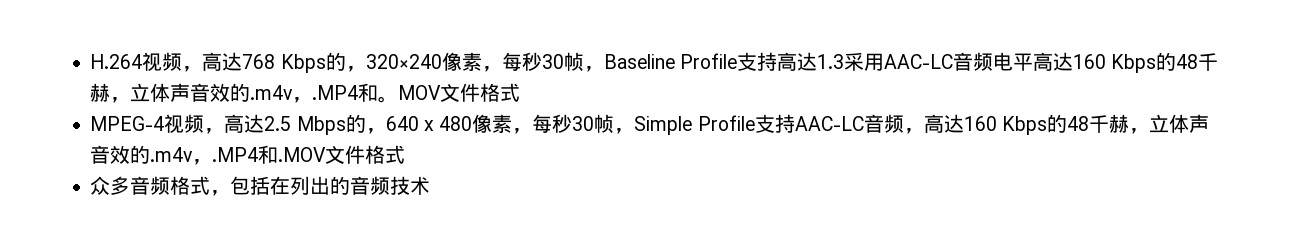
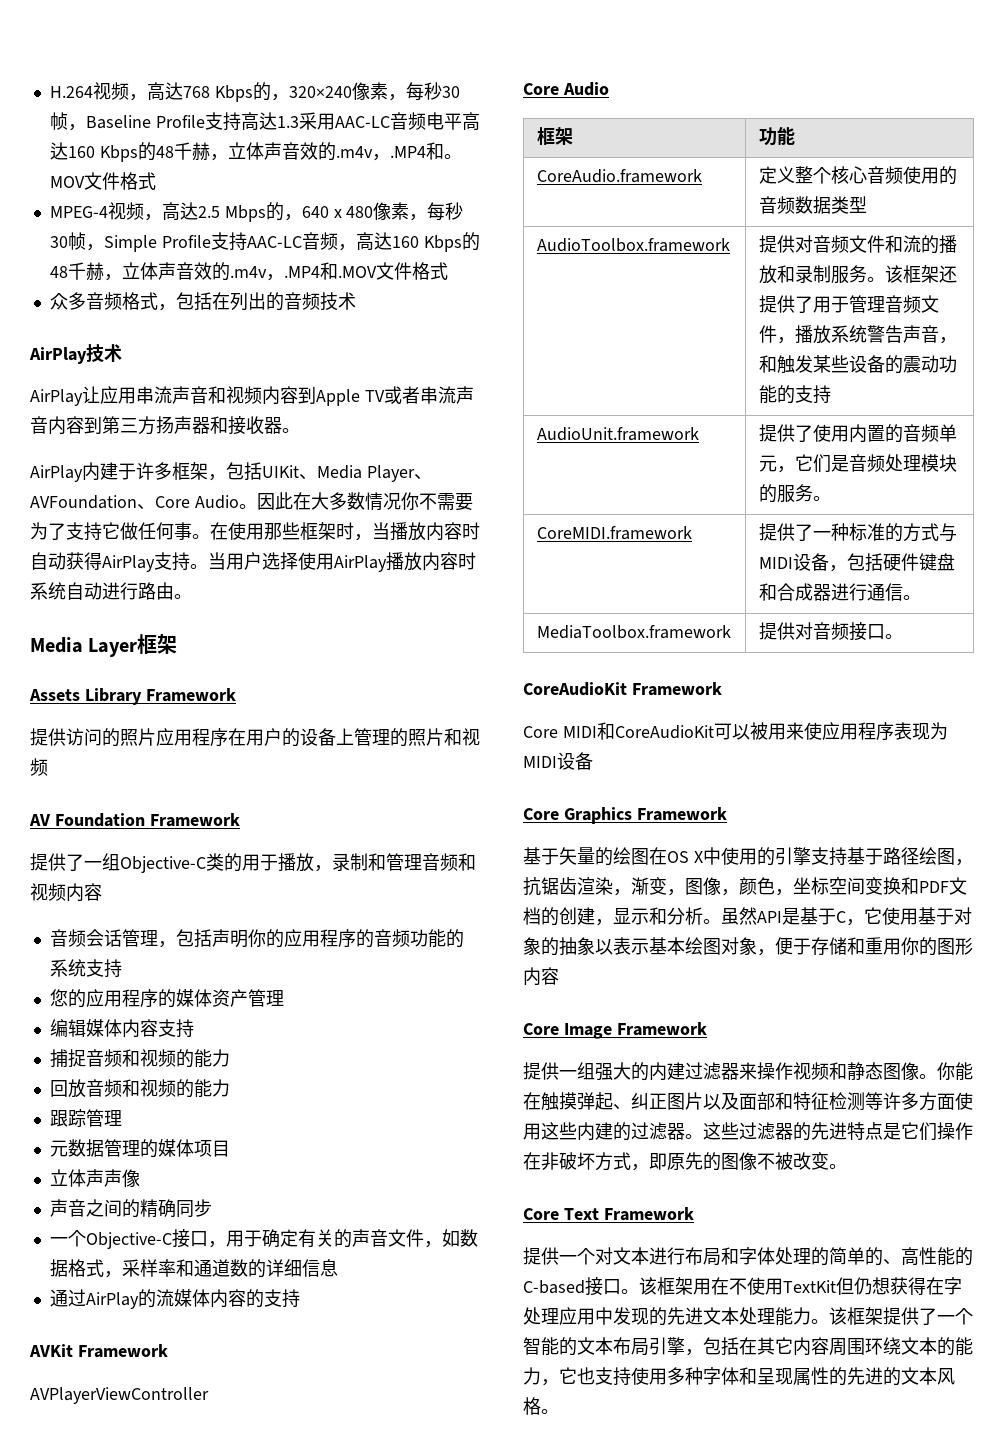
(431, 185) none -> [29,344,122,364] [30,386,474,406] [30,416,300,435] [30,462,432,482] [30,492,473,511] [30,522,480,541] [30,552,476,572] [30,582,192,600] [30,634,178,657] [29,688,236,705] [30,728,480,747] [30,758,48,776] [29,813,240,827] [30,853,476,873] [30,883,102,902] [49,929,464,948] [49,959,122,978] [49,989,284,1008] [49,1019,194,1038] [49,1049,230,1068] [49,1079,230,1098] [49,1109,122,1127] [49,1139,230,1158] [49,1169,140,1187] [49,1199,212,1218] [49,1229,478,1249] [49,1259,338,1278] [49,1289,300,1309] [29,1344,168,1358] [30,1387,209,1404] [523,82,609,96] [536,127,573,145] [758,127,795,146] [536,169,702,183] [758,166,957,185] [758,196,867,214] [536,238,730,252] [758,235,957,254] [758,265,957,284] [758,295,939,313] [758,325,957,344] [758,355,957,374] [758,385,831,404] [536,427,699,441] [758,424,957,443] [758,454,957,473] [758,484,831,503] [536,526,692,540] [758,523,957,542] [758,553,955,572] [758,583,921,601] [536,625,731,639] [758,622,903,641] [523,682,722,696] [523,722,948,741] [523,752,593,770] [523,807,727,824] [523,847,973,866] [523,877,967,896] [523,907,972,926] [523,937,973,956] [523,967,559,986] [523,1022,707,1039] [523,1062,973,1081] [523,1092,973,1111] [523,1122,973,1141] [523,1152,847,1171] [523,1207,694,1221] [523,1247,973,1266] [523,1277,962,1296] [523,1307,973,1326] [523,1337,973,1356] [523,1367,955,1386] [523,1397,559,1415] // AirPlay技术 // AirPlay让应用串流声音和视频内容到Apple TV或者串流声音内容到第三方扬声器和接收器。 // AirPlay内建于许多框架，包括UIKit、Media Player、AVFoundation、Core Audio。因此在大多数情况你不需要为了支持它做任何事。在使用那些框架时，当播放内容时自动获得AirPlay支持。当用户选择使用AirPlay播放内容时系统自动进行路由。 // Media Layer框架 // Assets Library Framework // 提供访问的照片应用程序在用户的设备上管理的照片和视频 // AV Foundation Framework // 提供了一组Objective-C类的用于播放，录制和管理音频和视频内容 // 音频会话管理，包括声明你的应用程序的音频功能的系统支持 // 您的应用程序的媒体资产管理 // 编辑媒体内容支持 // 捕捉音频和视频的能力 // 回放音频和视频的能力 // 跟踪管理 // 元数据管理的媒体项目 // 立体声声像 // 声音之间的精确同步 // 一个Objective-C接口，用于确定有关的声音文件，如数据格式，采样率和通道数的详细信息 // 通过AirPlay的流媒体内容的支持 // AVKit Framework // AVPlayerViewController // Core Audio // 框架 | 功能 // CoreAudio.framework | 定义整个核心音频使用的音频数据类型 // AudioToolbox.framework | 提供对音频文件和流的播放和录制服务。该框架还提供了用于管理音频文件，播放系统警告声音，和触发某些设备的震动功能的支持 // AudioUnit.framework | 提供了使用内置的音频单元，它们是音频处理模块的服务。 // CoreMIDI.framework | 提供了一种标准的方式与MIDI设备，包括硬件键盘和合成器进行通信。 // MediaToolbox.framework | 提供对音频接口。 // CoreAudioKit Framework // Core MIDI和CoreAudioKit可以被用来使应用程序表现为MIDI设备 // Core Graphics Framework // 基于矢量的绘图在OS X中使用的引擎支持基于路径绘图，抗锯齿渲染，渐变，图像，颜色，坐标空间变换和PDF文档的创建，显示和分析。虽然API是基于C，它使用基于对象的抽象以表示基本绘图对象，便于存储和重用你的图形内容 // Core Image Framework // 提供一组强大的内建过滤器来操作视频和静态图像。你能在触摸弹起、纠正图片以及面部和特征检测等许多方面使用这些内建的过滤器。这些过滤器的先进特点是它们操作在非破坏方式，即原先的图像不被改变。 // Core Text Framework // 提供一个对文本进行布局和字体处理的简单的、高性能的C-based接口。该框架用在不使用TextKit但仍想获得在字处理应用中发现的先进文本处理能力。该框架提供了一个智能的文本布局引擎，包括在其它内容周围环绕文本的能力，它也支持使用多种字体和呈现属性的先进的文本风格。

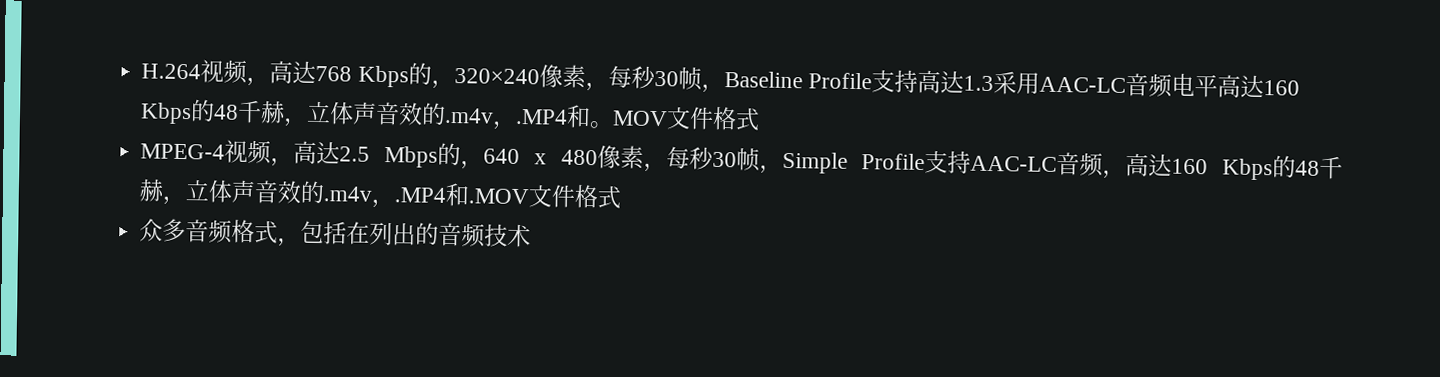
[29,344,122,364] [30,386,474,406] [30,416,300,435] [30,462,432,482] [30,492,473,511] [30,522,480,541] [30,552,476,572] [30,582,192,600] [30,634,178,657] [29,688,236,705] [30,728,480,747] [30,758,48,776] [29,813,240,827] [30,853,476,873] [30,883,102,902] [49,929,464,948] [49,959,122,978] [49,989,284,1008] [49,1019,194,1038] [49,1049,230,1068] [49,1079,230,1098] [49,1109,122,1127] [49,1139,230,1158] [49,1169,140,1187] [49,1199,212,1218] [49,1229,478,1249] [49,1259,338,1278] [49,1289,300,1309] [29,1344,168,1358] [30,1387,209,1404] [523,82,609,96] [536,127,573,145] [758,127,795,146] [536,169,702,183] [758,166,957,185] [758,196,867,214] [536,238,730,252] [758,235,957,254] [758,265,957,284] [758,295,939,313] [758,325,957,344] [758,355,957,374] [758,385,831,404] [536,427,699,441] [758,424,957,443] [758,454,957,473] [758,484,831,503] [536,526,692,540] [758,523,957,542] [758,553,955,572] [758,583,921,601] [536,625,731,639] [758,622,903,641] [523,682,722,696] [523,722,948,741] [523,752,593,770] [523,807,727,824] [523,847,973,866] [523,877,967,896] [523,907,972,926] [523,937,973,956] [523,967,559,986] [523,1022,707,1039] [523,1062,973,1081] [523,1092,973,1111] [523,1122,973,1141] [523,1152,847,1171] [523,1207,694,1221] [523,1247,973,1266] [523,1277,962,1296] [523,1307,973,1326] [523,1337,973,1356] [523,1367,955,1386] [523,1397,559,1415] // AirPlay技术 // AirPlay让应用串流声音和视频内容到Apple TV或者串流声音内容到第三方扬声器和接收器。 // AirPlay内建于许多框架，包括UIKit、Media Player、AVFoundation、Core Audio。因此在大多数情况你不需要为了支持它做任何事。在使用那些框架时，当播放内容时自动获得AirPlay支持。当用户选择使用AirPlay播放内容时系统自动进行路由。 // Media Layer框架 // Assets Library Framework // 提供访问的照片应用程序在用户的设备上管理的照片和视频 // AV Foundation Framework // 提供了一组Objective-C类的用于播放，录制和管理音频和视频内容 // 音频会话管理，包括声明你的应用程序的音频功能的系统支持 // 您的应用程序的媒体资产管理 // 编辑媒体内容支持 // 捕捉音频和视频的能力 // 回放音频和视频的能力 // 跟踪管理 // 元数据管理的媒体项目 // 立体声声像 // 声音之间的精确同步 // 一个Objective-C接口，用于确定有关的声音文件，如数据格式，采样率和通道数的详细信息 // 通过AirPlay的流媒体内容的支持 // AVKit Framework // AVPlayerViewController // Core Audio // 框架 | 功能 // CoreAudio.framework | 定义整个核心音频使用的音频数据类型 // AudioToolbox.framework | 提供对音频文件和流的播放和录制服务。该框架还提供了用于管理音频文件，播放系统警告声音，和触发某些设备的震动功能的支持 // AudioUnit.framework | 提供了使用内置的音频单元，它们是音频处理模块的服务。 // CoreMIDI.framework | 提供了一种标准的方式与MIDI设备，包括硬件键盘和合成器进行通信。 // MediaToolbox.framework | 提供对音频接口。 // CoreAudioKit Framework // Core MIDI和CoreAudioKit可以被用来使应用程序表现为MIDI设备 // Core Graphics Framework // 基于矢量的绘图在OS X中使用的引擎支持基于路径绘图，抗锯齿渲染，渐变，图像，颜色，坐标空间变换和PDF文档的创建，显示和分析。虽然API是基于C，它使用基于对象的抽象以表示基本绘图对象，便于存储和重用你的图形内容 // Core Image Framework // 提供一组强大的内建过滤器来操作视频和静态图像。你能在触摸弹起、纠正图片以及面部和特征检测等许多方面使用这些内建的过滤器。这些过滤器的先进特点是它们操作在非破坏方式，即原先的图像不被改变。 // Core Text Framework // 提供一个对文本进行布局和字体处理的简单的、高性能的C-based接口。该框架用在不使用TextKit但仍想获得在字处理应用中发现的先进文本处理能力。该框架提供了一个智能的文本布局引擎，包括在其它内容周围环绕文本的能力，它也支持使用多种字体和呈现属性的先进的文本风格。 -> (532, 235) none

